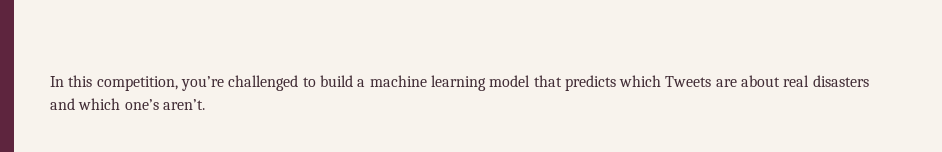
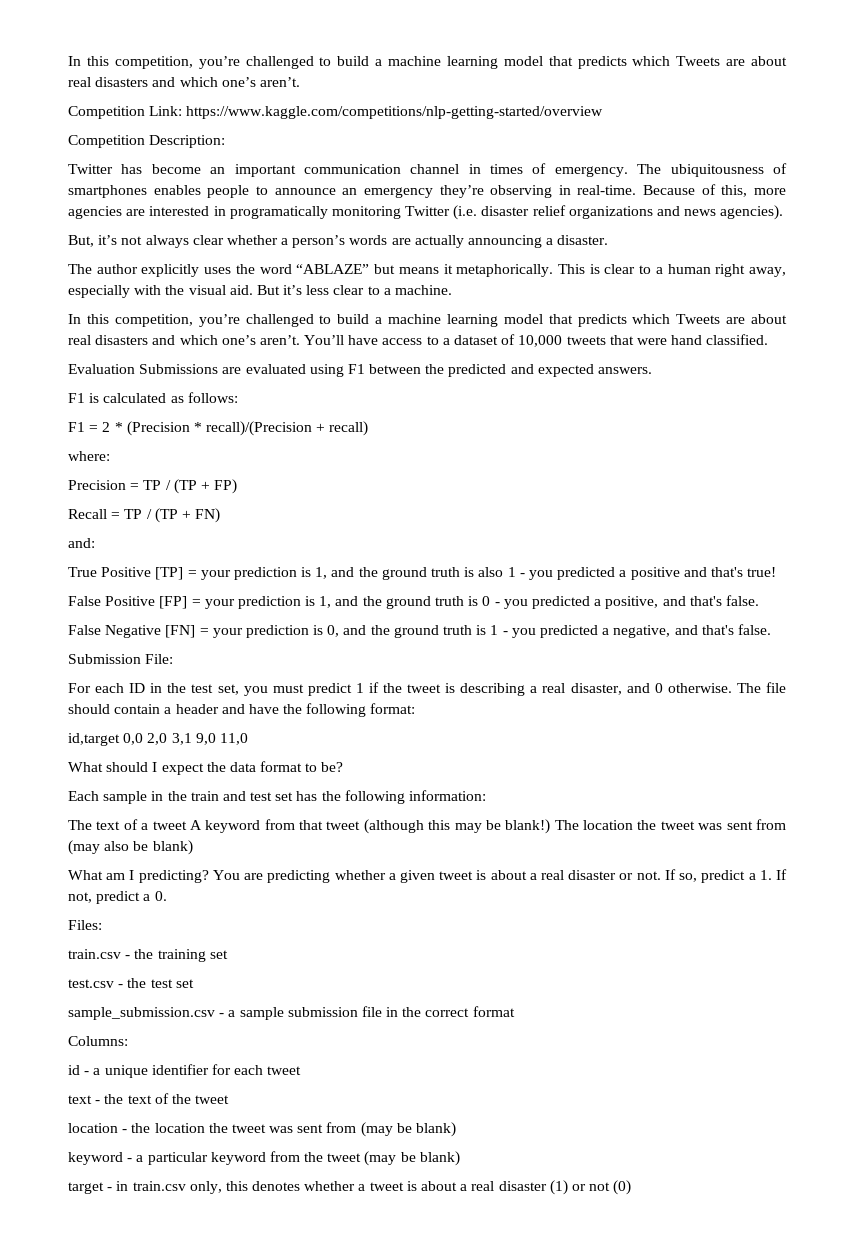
(205, 104) none -> [68,106,604,119] [68,135,226,148] [68,163,787,177] [68,184,786,198] [68,205,784,220] [68,235,609,248] [68,264,786,277] [68,285,453,298] [68,314,787,327] [68,334,769,347] [68,364,653,377] [68,392,238,403] [68,421,369,436] [68,451,110,461] [68,479,238,494] [68,508,221,523] [68,538,95,548] [68,567,777,580] [68,595,759,609] [68,624,771,638] [68,654,174,664] [68,682,786,696] [68,703,416,717] [68,733,248,746] [68,761,344,775] [68,790,487,804] [68,819,787,834] [68,840,193,855] [68,869,788,883] [68,891,167,904] [68,920,102,930] [68,949,228,962] [68,978,194,988] [68,1006,515,1020] [68,1036,128,1046] [68,1064,302,1078] [68,1093,230,1104] [68,1122,457,1137] [68,1151,460,1166] [68,1180,632,1195] // Competition Link: https://www.kaggle.com/competitions/nlp-getting-started/overview // Competition Description: // Twitter has become an important communication channel in times of emergency. The ubiquitousness of smartphones enables people to announce an emergency they’re observing in real-time. Because of this, more agencies are interested in programatically monitoring Twitter (i.e. disaster relief organizations and news agencies). // But, it’s not always clear whether a person’s words are actually announcing a disaster. // The author explicitly uses the word “ABLAZE” but means it metaphorically. This is clear to a human right away, especially with the visual aid. But it’s less clear to a machine. // In this competition, you’re challenged to build a machine learning model that predicts which Tweets are about real disasters and which one’s aren’t. You’ll have access to a dataset of 10,000 tweets that were hand classified. // Evaluation Submissions are evaluated using F1 between the predicted and expected answers. // F1 is calculated as follows: // F1 = 2 * (Precision * recall)/(Precision + recall) // where: // Precision = TP / (TP + FP) // Recall = TP / (TP + FN) // and: // True Positive [TP] = your prediction is 1, and the ground truth is also 1 - you predicted a positive and that's true! // False Positive [FP] = your prediction is 1, and the ground truth is 0 - you predicted a positive, and that's false. // False Negative [FN] = your prediction is 0, and the ground truth is 1 - you predicted a negative, and that's false. // Submission File: // For each ID in the test set, you must predict 1 if the tweet is describing a real disaster, and 0 otherwise. The file should contain a header and have the following format: // id,target 0,0 2,0 3,1 9,0 11,0 // What should I expect the data format to be? // Each sample in the train and test set has the following information: // The text of a tweet A keyword from that tweet (although this may be blank!) The location the tweet was sent from (may also be blank) // What am I predicting? You are predicting whether a given tweet is about a real disaster or not. If so, predict a 1. If not, predict a 0. // Files: // train.csv - the training set // test.csv - the test set // sample_submission.csv - a sample submission file in the correct format // Columns: // id - a unique identifier for each tweet // text - the text of the tweet // location - the location the tweet was sent from (may be blank) // keyword - a particular keyword from the tweet (may be blank) // target - in train.csv only, this denotes whether a tweet is about a real disaster (1) or not (0)

